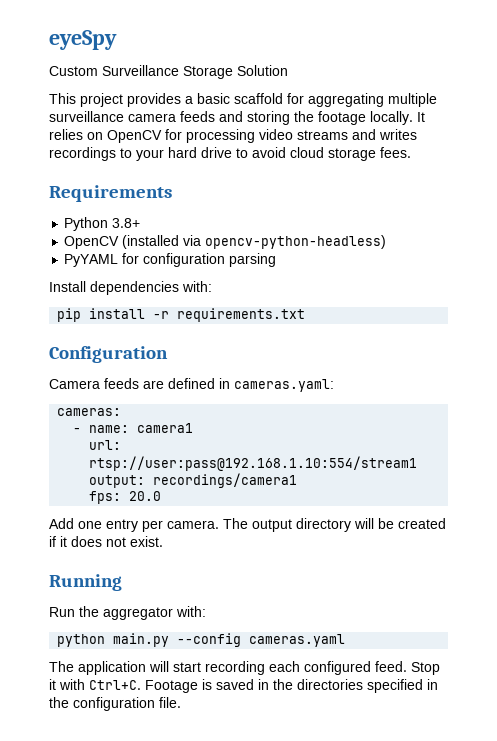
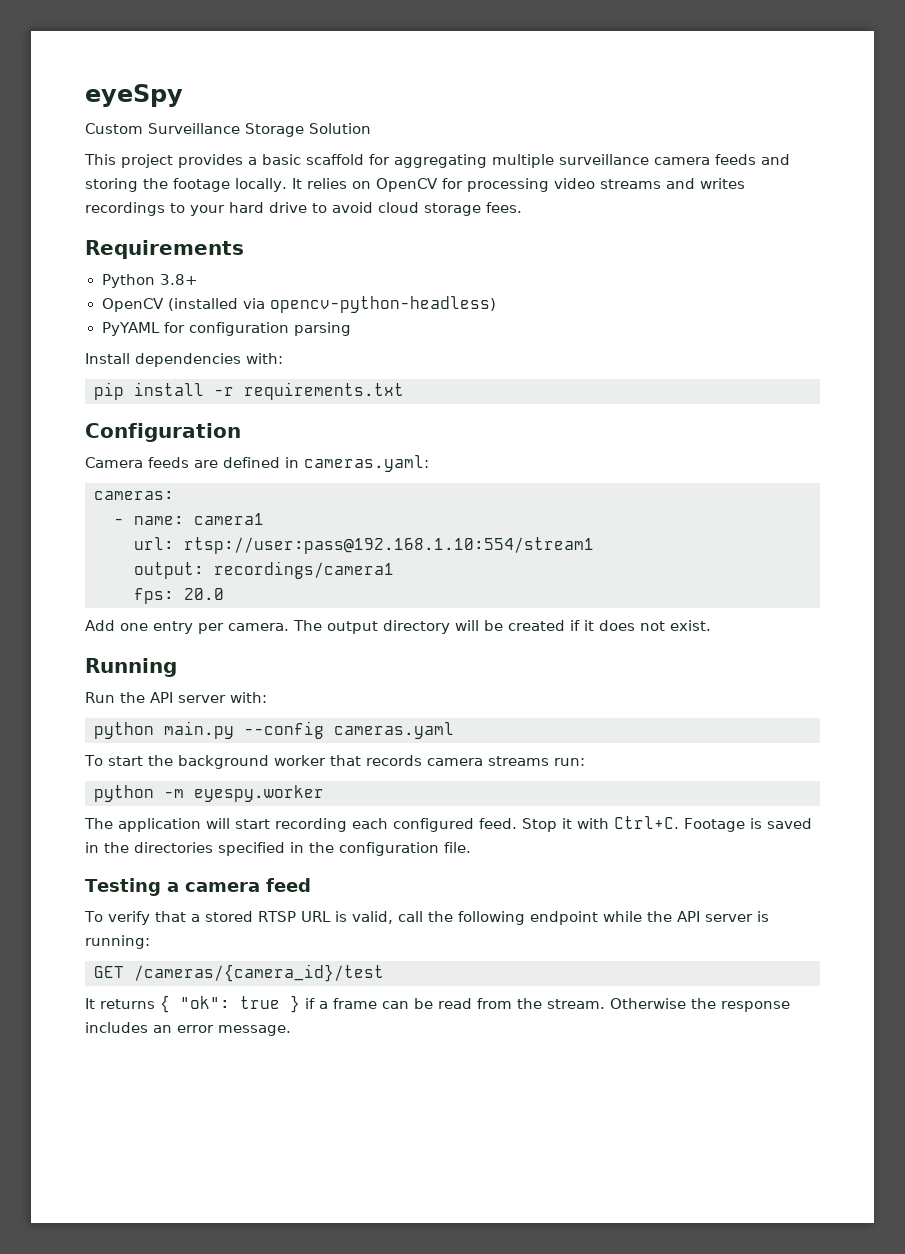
[103,607,173,620] aggregator -> [150,692,226,703] API server
(346, 640) none -> [84,755,585,769] [94,785,324,802] // To start the background worker that records camera streams run: // python -m eyespy.worker
(181, 702) none -> [85,878,311,896] [84,911,769,925] [85,935,150,949] [94,964,384,982] [85,995,790,1013] [85,1022,291,1036] // Testing a camera feed // To verify that a stored RTSP URL is valid, call the following endpoint while the API server is running: // GET /cameras/{camera_id}/test // It returns { "ok": true } if a frame can be read from the stream. Otherwise the response includes an error message.

